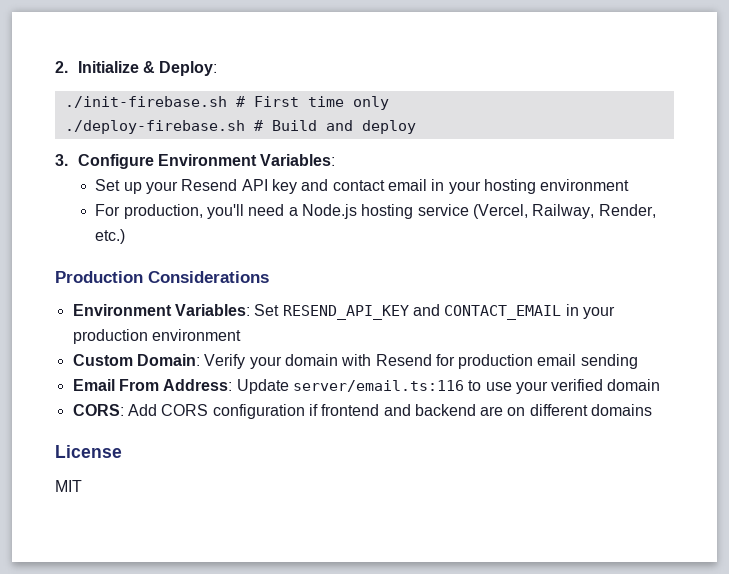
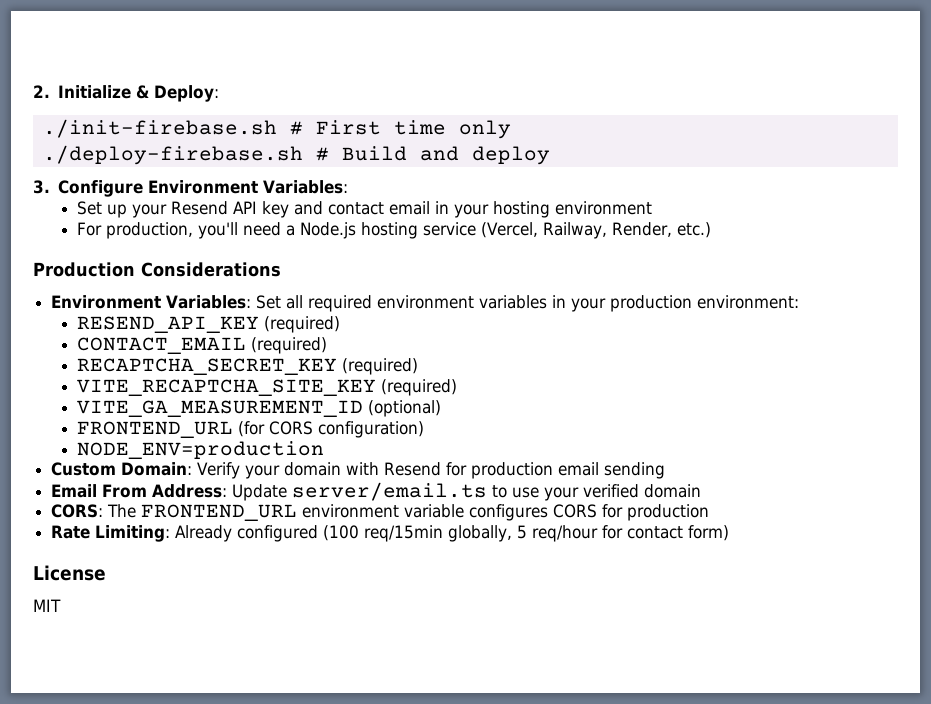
[282,304,615,320] [72,329,241,344] RESEND_API_KEY and CONTACT_EMAIL in your production environment -> [286,295,800,312] [76,316,340,333] [76,337,327,354] [76,358,418,375] [76,379,457,396] [76,400,441,417] [76,421,424,438] [76,441,324,459] all required environment variables in your production environment: // RESEND_API_KEY (required) // CONTACT_EMAIL (required) // RECAPTCHA_SECRET_KEY (required) // VITE_RECAPTCHA_SITE_KEY (required) // VITE_GA_MEASUREMENT_ID (optional) // FRONTEND_URL (for CORS configuration) // NODE_ENV=production
[292,380,464,392] server/email.ts:116 -> [292,482,488,501] server/email.ts
[127,404,653,419] Add CORS configuration if frontend and backend are on different domains -> [107,504,710,521] [51,525,730,542] The FRONTEND_URL environment variable configures CORS for production // Rate Limiting: Already configured (100 req/15min globally, 5 req/hour for contact form)

